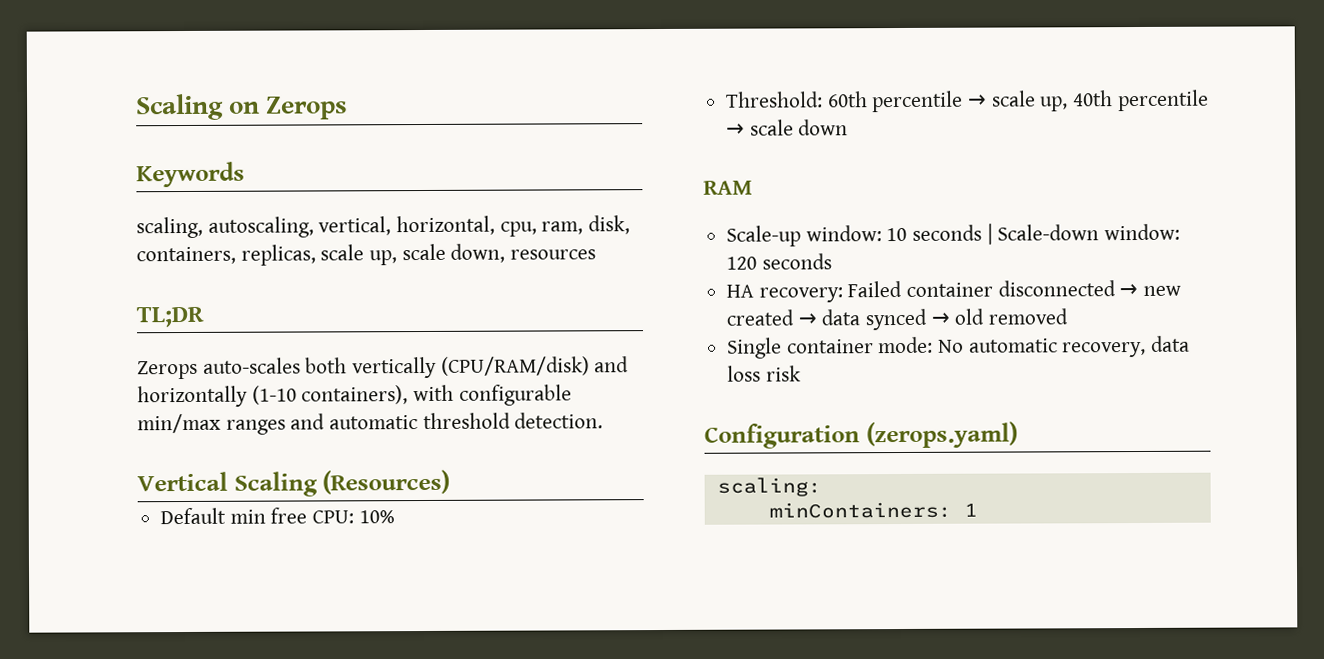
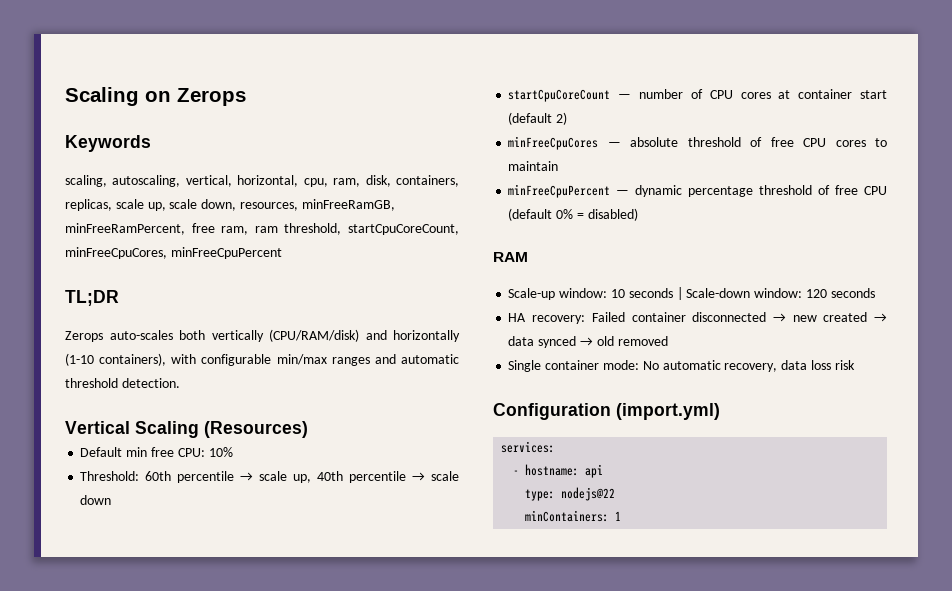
[510,249,597,260] resources -> [239,199,395,211] [65,223,459,235] [65,247,282,259] resources, minFreeRamGB, minFreeRamPercent, free ram, ram threshold, startCpuCoreCount, minFreeCpuCores, minFreeCpuPercent
(849, 127) none -> [508,89,887,102] [508,112,568,125] [508,136,887,150] [508,161,559,171] [508,184,887,198] [508,208,638,221] // startCpuCoreCount — number of CPU cores at container start (default 2) // minFreeCpuCores — absolute threshold of free CPU cores to maintain // minFreeCpuPercent — dynamic percentage threshold of free CPU (default 0% = disabled)
[865,421,1018,449] [716,477,822,497] (zerops.yaml) // scaling: -> [616,403,720,420] [501,441,556,453] [513,464,604,478] [525,487,616,501] (import.yml) // services: // - hostname: api // type: nodejs@22

